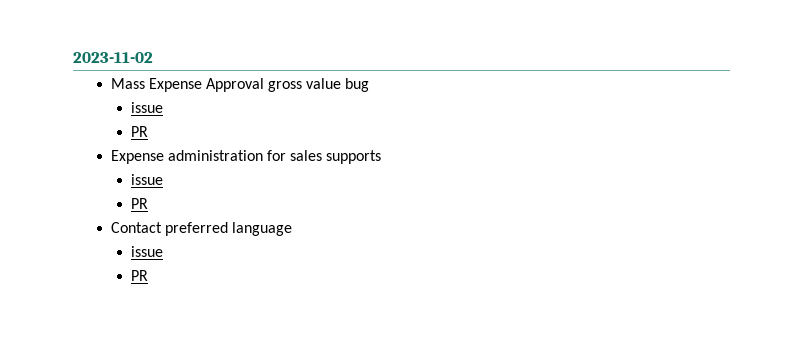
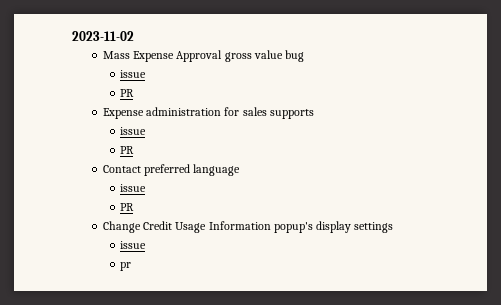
(148, 275) none -> [102,221,394,233] [120,241,147,249] [120,262,132,271] // Change Credit Usage Information popup's display settings // issue // pr

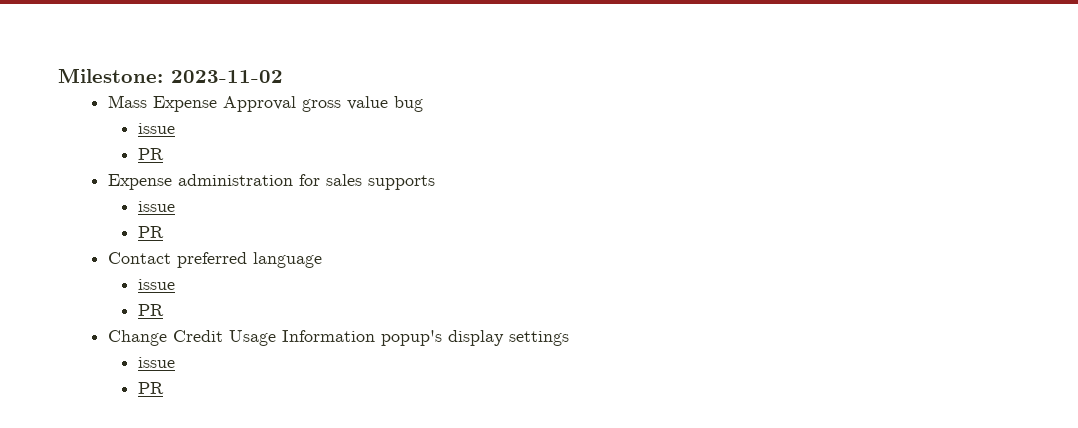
(72, 36) none -> [58,68,163,83] Milestone:
[120,262,132,271] pr -> [137,382,164,394] PR

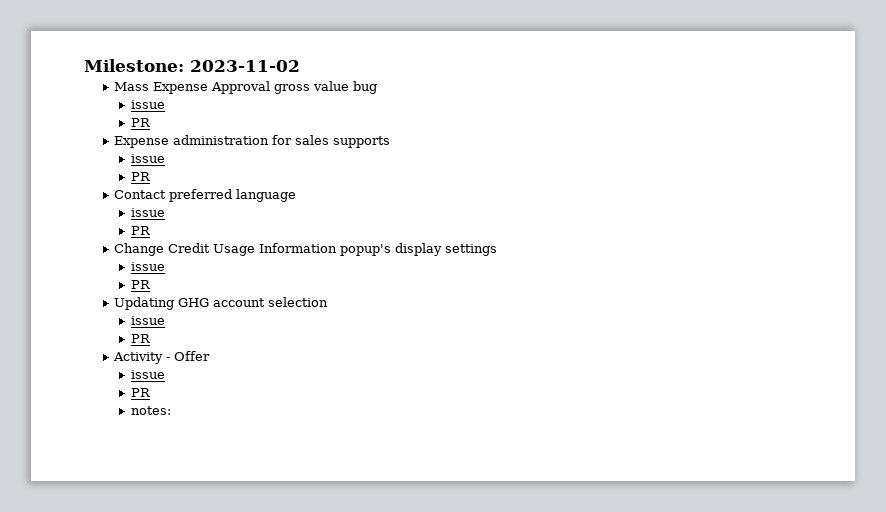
(164, 388) none -> [114,297,329,310] [130,316,165,325] [130,334,151,343] [113,351,211,364] [130,370,165,379] [130,388,151,397] [130,406,171,415] // Updating GHG account selection // issue // PR // Activity - Offer // issue // PR // notes:

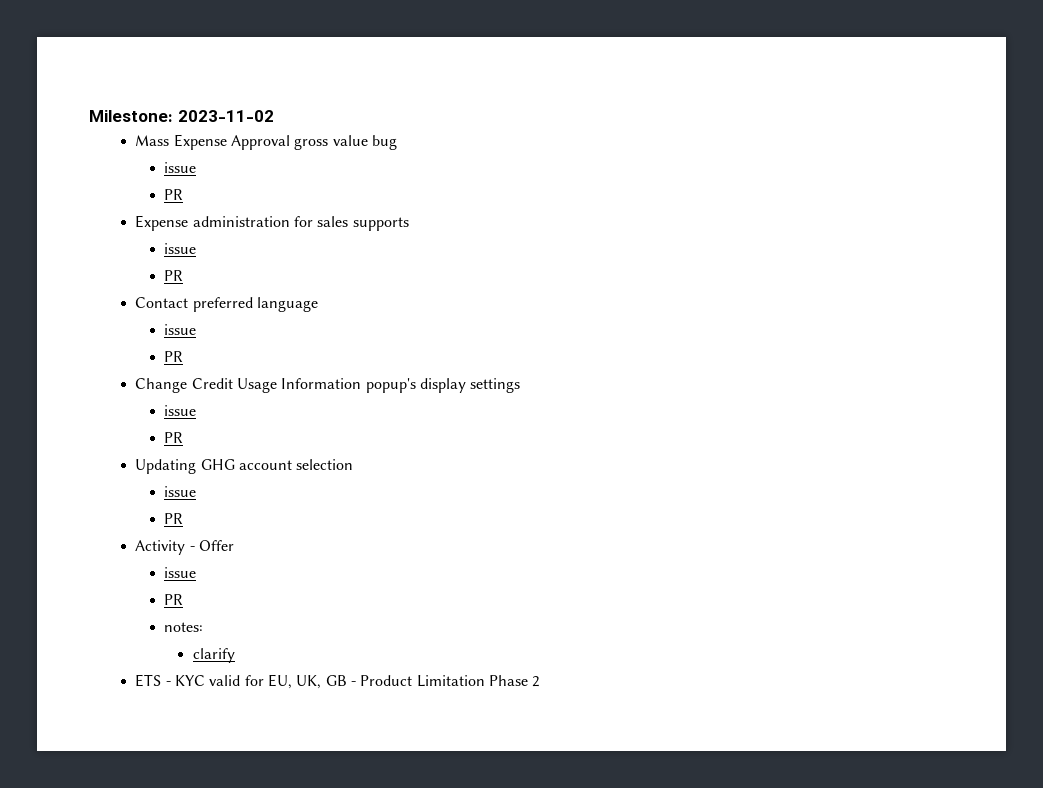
(171, 410) none -> [192,648,235,663] [135,674,540,689] // clarify // ETS - KYC valid for EU, UK, GB - Product Limitation Phase 2

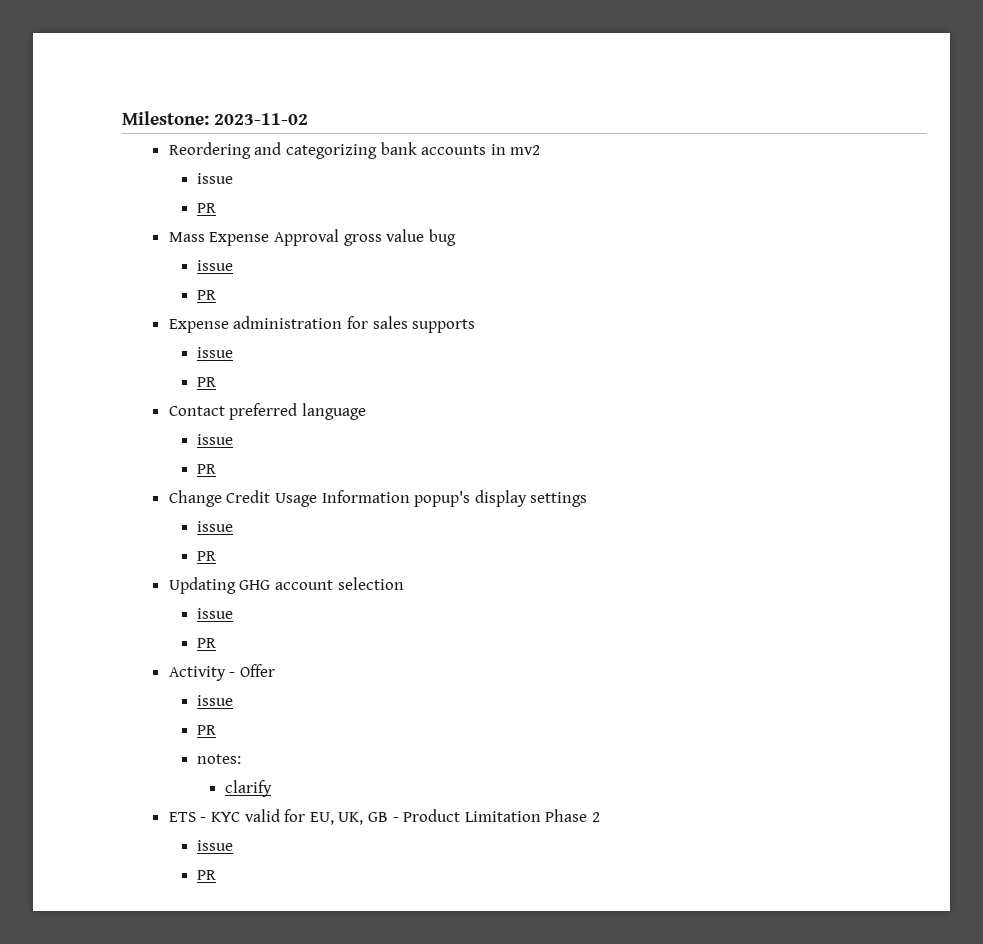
(274, 116) none -> [168,142,541,159] [196,173,233,184] [196,203,216,213] // Reordering and categorizing bank accounts in mv2 // issue // PR
(540, 681) none -> [196,840,233,851] [196,870,216,880] // issue // PR

